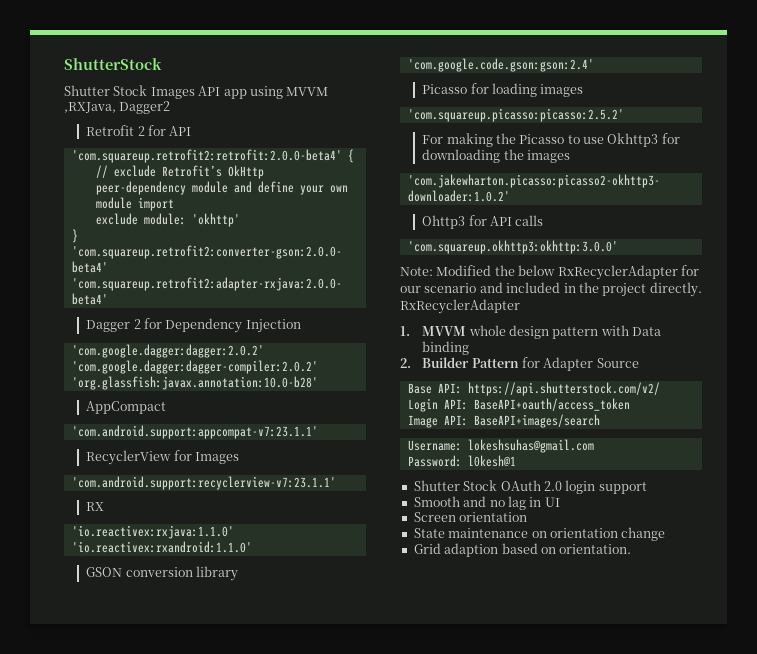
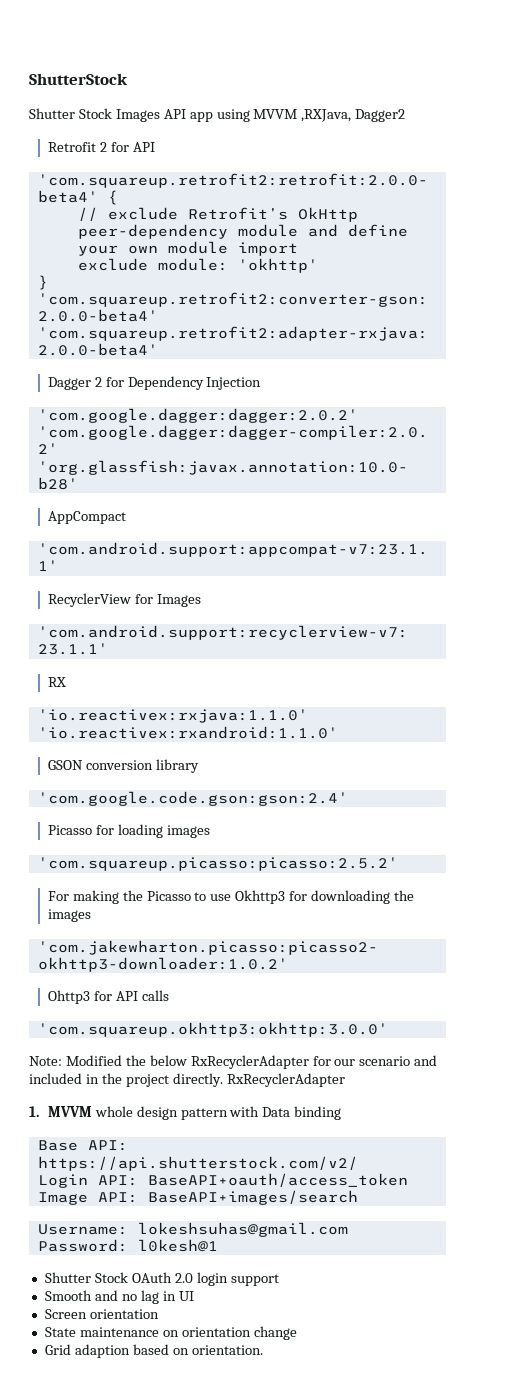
[400,357,639,371] // 2. Builder Pattern for Adapter Source -> (342, 1113) none

